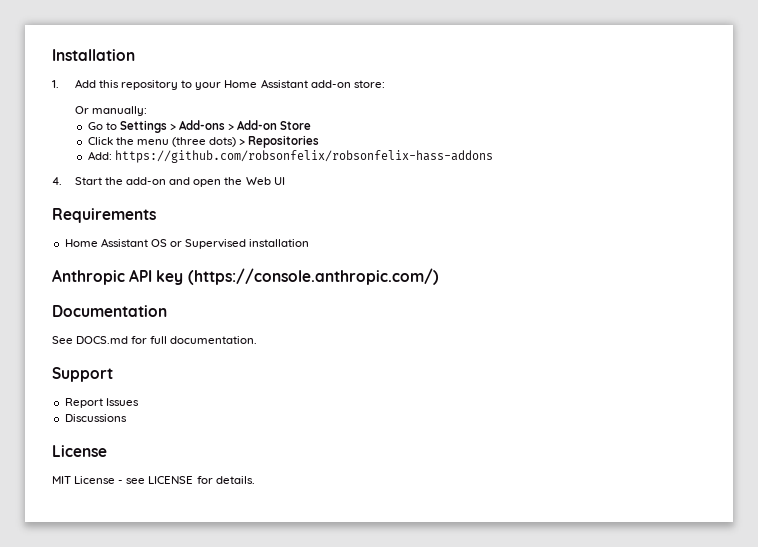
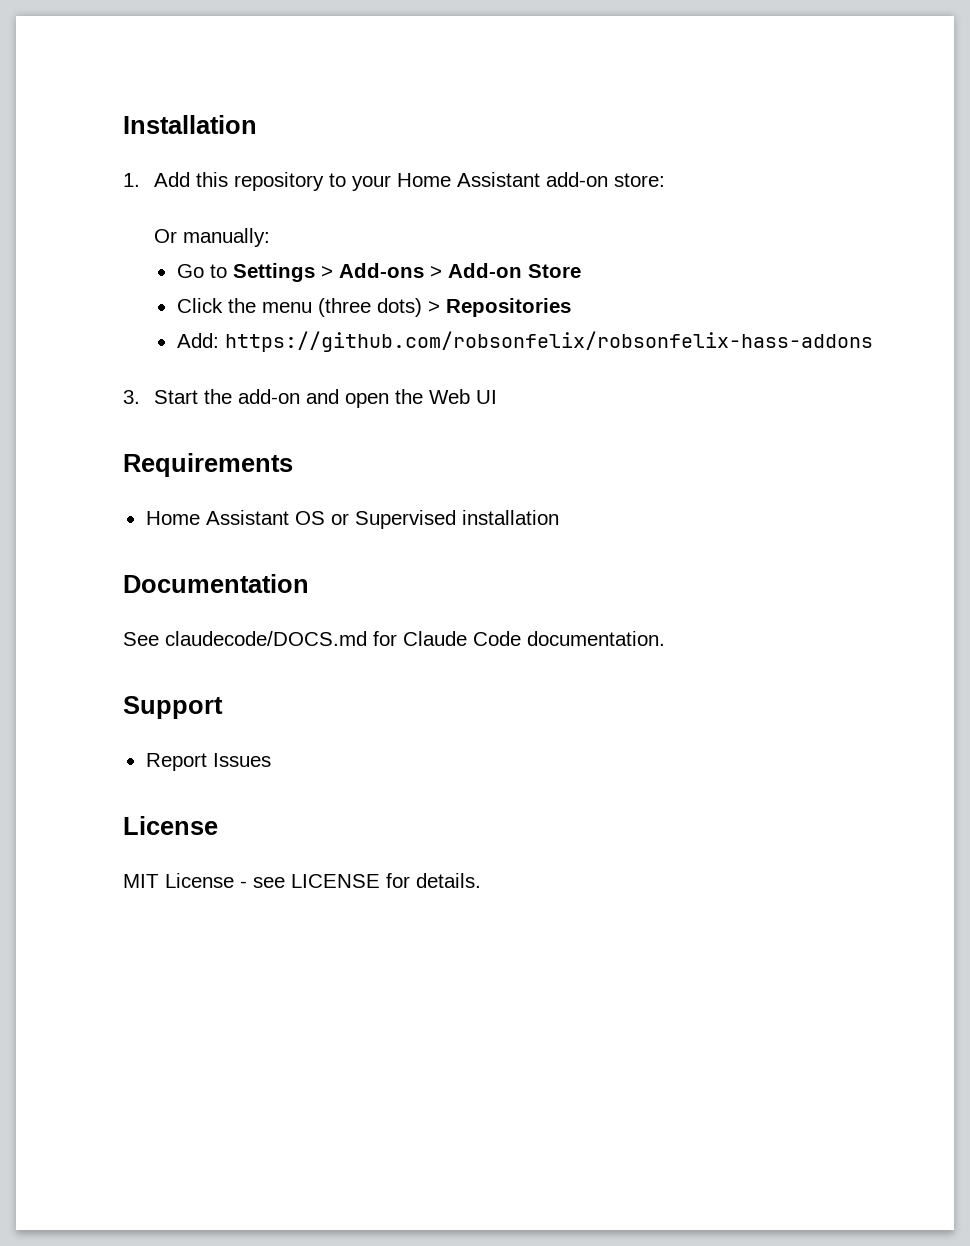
[52,177,62,185] 4. -> [123,390,140,404] 3.
[52,268,439,285] [52,305,167,317] [52,336,168,344] Anthropic API key (https://console.anthropic.com/) // Documentation // See DOCS.md for full -> [123,574,309,593] [123,631,521,646] Documentation // See claudecode/DOCS.md for Claude Code
[64,414,127,422] // Discussions -> (271, 760) none

